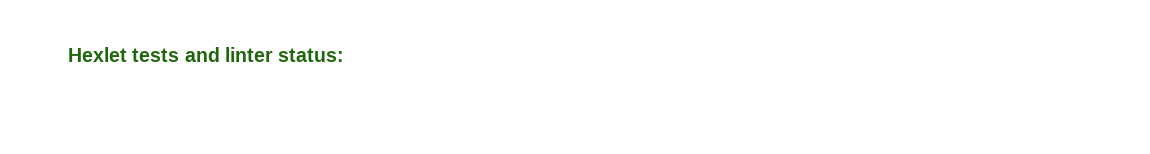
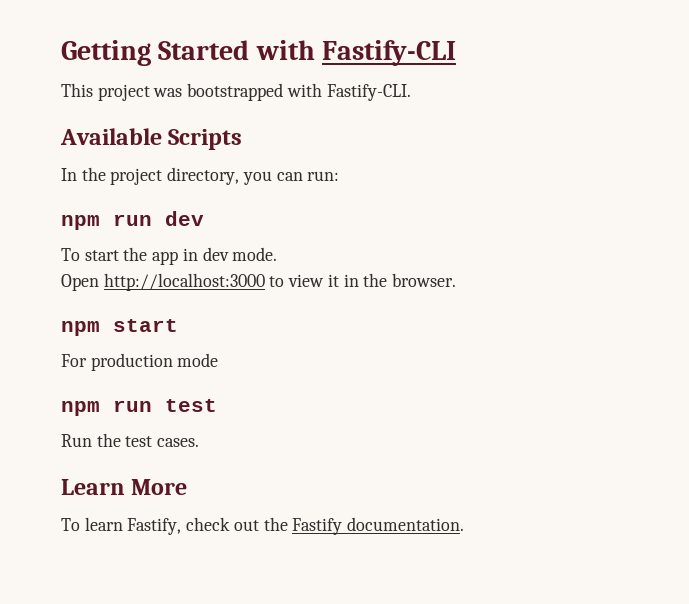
[68,47,345,62] Hexlet tests and linter status: -> [61,40,457,66] [61,83,411,101] [60,128,243,150] [61,167,340,185] [61,211,204,230] [61,247,278,265] [61,273,457,291] [61,319,178,336] [61,353,219,371] [61,399,217,416] [61,433,200,447] [61,479,188,495] [61,517,465,535] Getting Started with Fastify-CLI // This project was bootstrapped with Fastify-CLI. // Available Scripts // In the project directory, you can run: // npm run dev // To start the app in dev mode. // Open http://localhost:3000 to view it in the browser. // npm start // For production mode // npm run test // Run the test cases. // Learn More // To learn Fastify, check out the Fastify documentation.

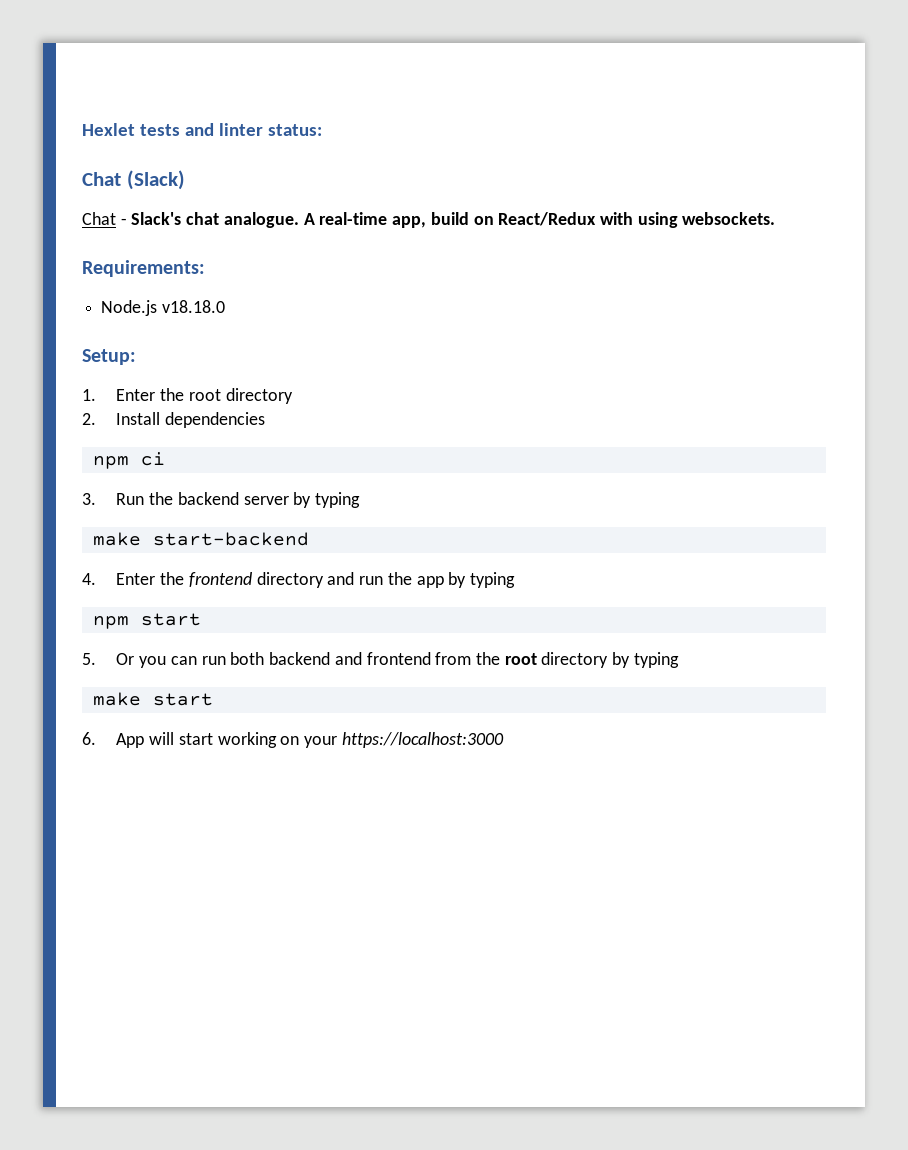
[61,40,457,66] [61,83,411,101] [60,128,243,150] [61,167,340,185] [61,211,204,230] [61,247,278,265] [61,273,457,291] [61,319,178,336] [61,353,219,371] [61,399,217,416] [61,433,200,447] [61,479,188,495] [61,517,465,535] Getting Started with Fastify-CLI // This project was bootstrapped with Fastify-CLI. // Available Scripts // In the project directory, you can run: // npm run dev // To start the app in dev mode. // Open http://localhost:3000 to view it in the browser. // npm start // For production mode // npm run test // Run the test cases. // Learn More // To learn Fastify, check out the Fastify documentation. -> [82,123,322,136] [82,170,185,190] [82,212,776,228] [82,260,205,277] [101,300,225,316] [82,349,136,365] [82,388,293,404] [82,412,266,428] [92,452,165,469] [82,492,361,508] [92,532,309,546] [82,572,515,588] [92,613,201,629] [82,652,679,668] [92,692,213,706] [82,732,504,748] Hexlet tests and linter status: // Chat (Slack) // Chat - Slack's chat analogue. A real-time app, build on React/Redux with using websockets. // Requirements: // Node.js v18.18.0 // Setup: // 1. Enter the root directory // 2. Install dependencies // npm ci // 3. Run the backend server by typing // make start-backend // 4. Enter the frontend directory and run the app by typing // npm start // 5. Or you can run both backend and frontend from the root directory by typing // make start // 6. App will start working on your https://localhost:3000

